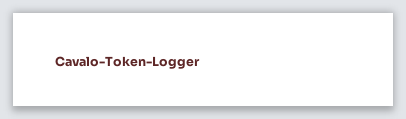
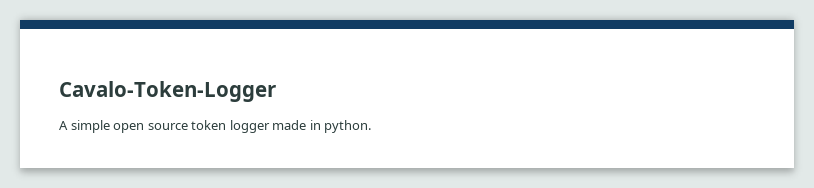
(200, 62) none -> [59,120,372,133] // A simple open source token logger made in python.

